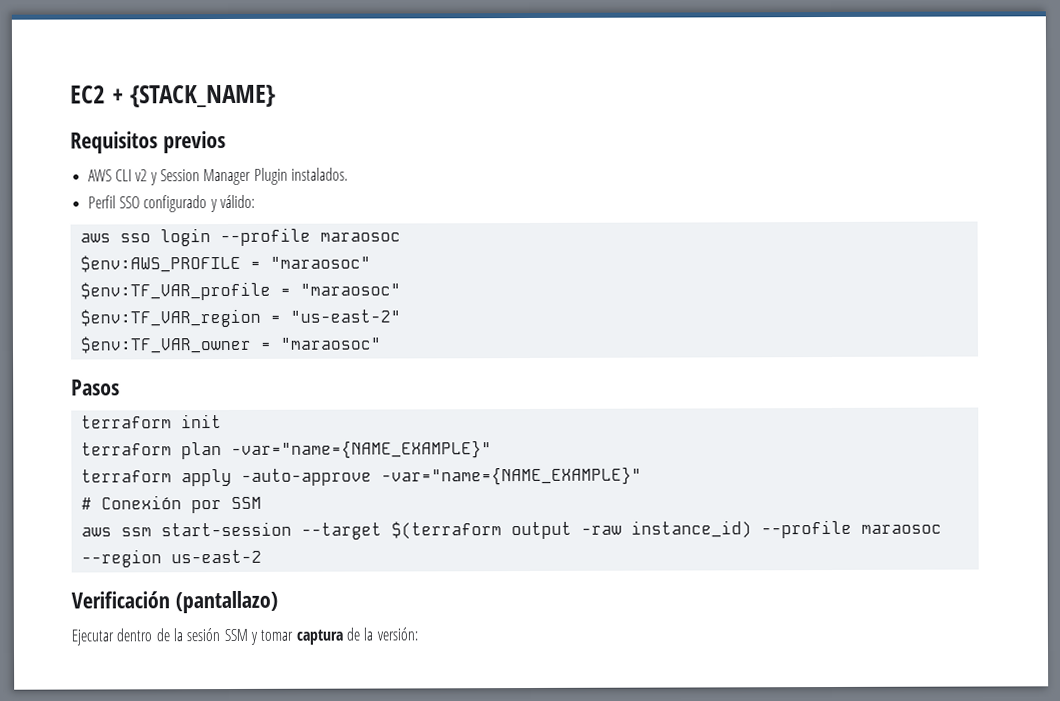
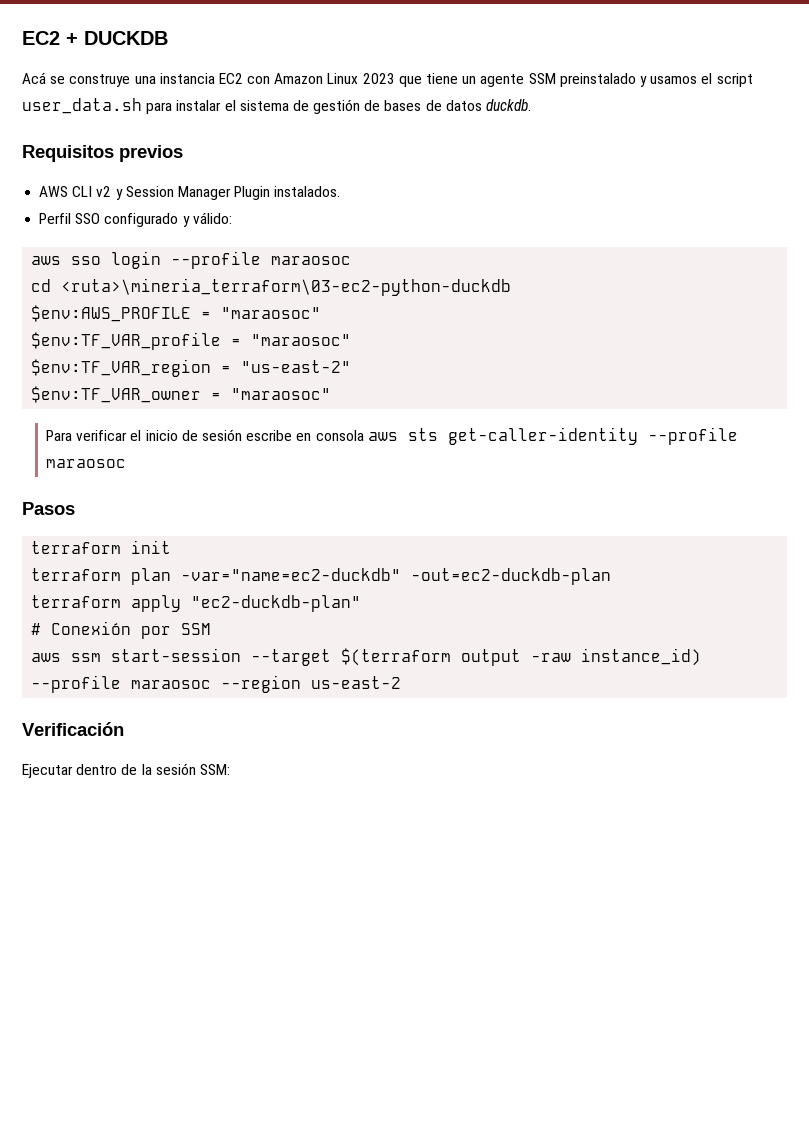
[129,84,277,108] {STACK_NAME} -> [84,31,168,45] [22,72,753,87] [22,98,532,114] DUCKDB // Acá se construye una instancia EC2 con Amazon Linux 2023 que tiene un agente SSM preinstalado y usamos el script user_data.sh para instalar el sistema de gestión de bases de datos duckdb.
(401, 237) none -> [31,278,512,296] // cd <ruta>\mineria_terraform\03-ec2-python-duckdb
(381, 343) none -> [46,427,738,445] [46,459,127,468] // Para verificar el inicio de sesión escribe en consola aws sts get-caller-identity --profile maraosoc
[230,440,492,459] -var="name={NAME_EXAMPLE}" -> [181,568,612,585] -var="name=ec2-duckdb" -out=ec2-duckdb-plan
[240,466,642,486] -auto-approve -var="name={NAME_EXAMPLE}" -> [191,595,362,612] "ec2-duckdb-plan"
[174,590,278,614] (pantallazo) -> (124, 729) none
[223,627,418,645] SSM y tomar captura de la versión: -> [199,764,230,775] SSM:

